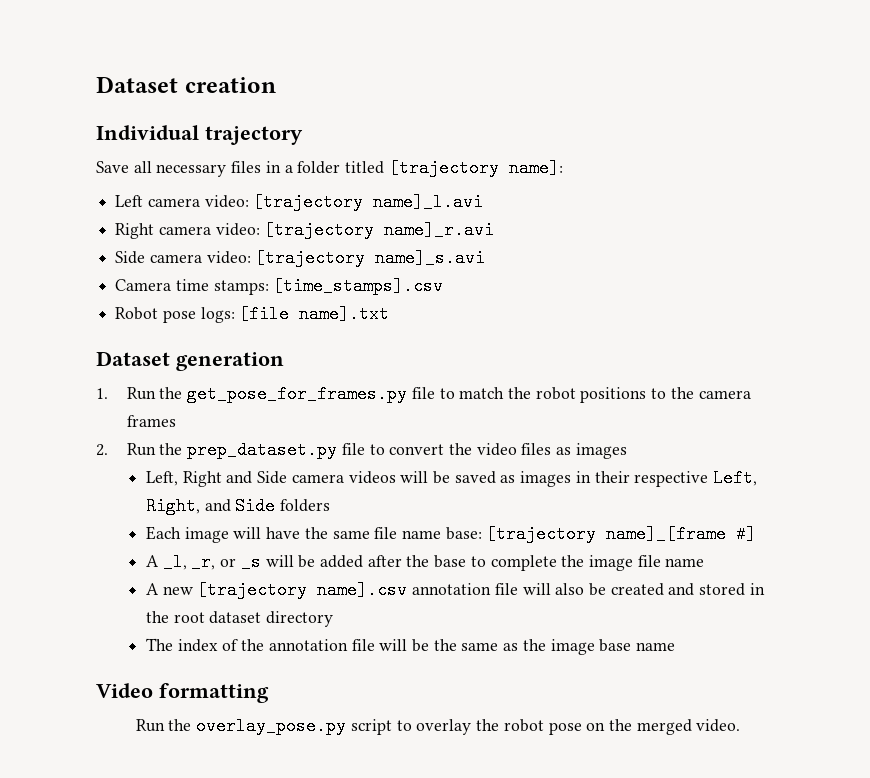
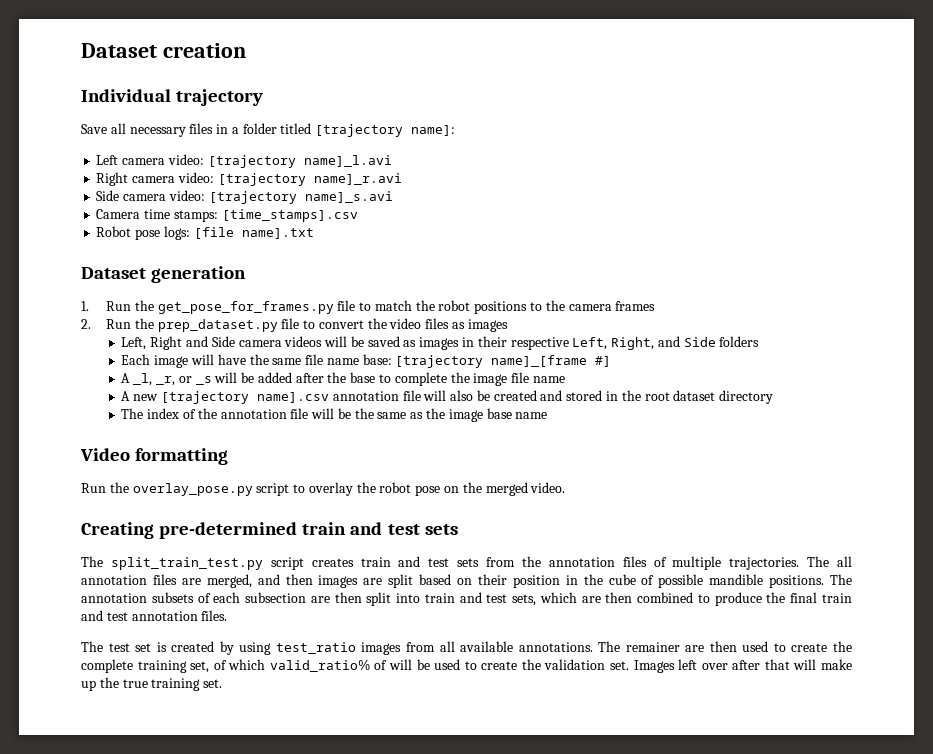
(741, 725) none -> [81,522,458,539] [81,556,852,570] [81,574,852,588] [81,592,853,606] [81,610,228,621] [81,641,852,655] [81,659,852,673] [81,677,223,691] // Creating pre-determined train and test sets // The split_train_test.py script creates train and test sets from the annotation files of multiple trajectories. The all annotation files are merged, and then images are split based on their position in the cube of possible mandible positions. The annotation subsets of each subsection are then split into train and test sets, which are then combined to produce the final train and test annotation files. // The test set is created by using test_ratio images from all available annotations. The remainer are then used to create the complete training set, of which valid_ratio% of will be used to create the validation set. Images left over after that will make up the true training set.

